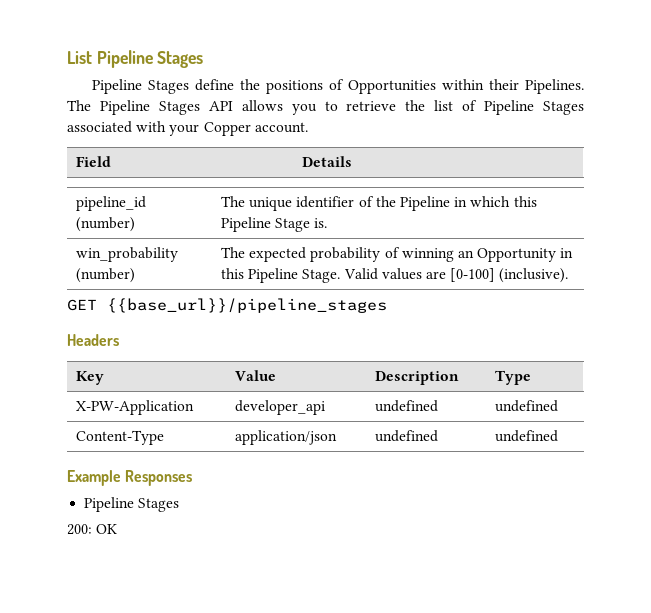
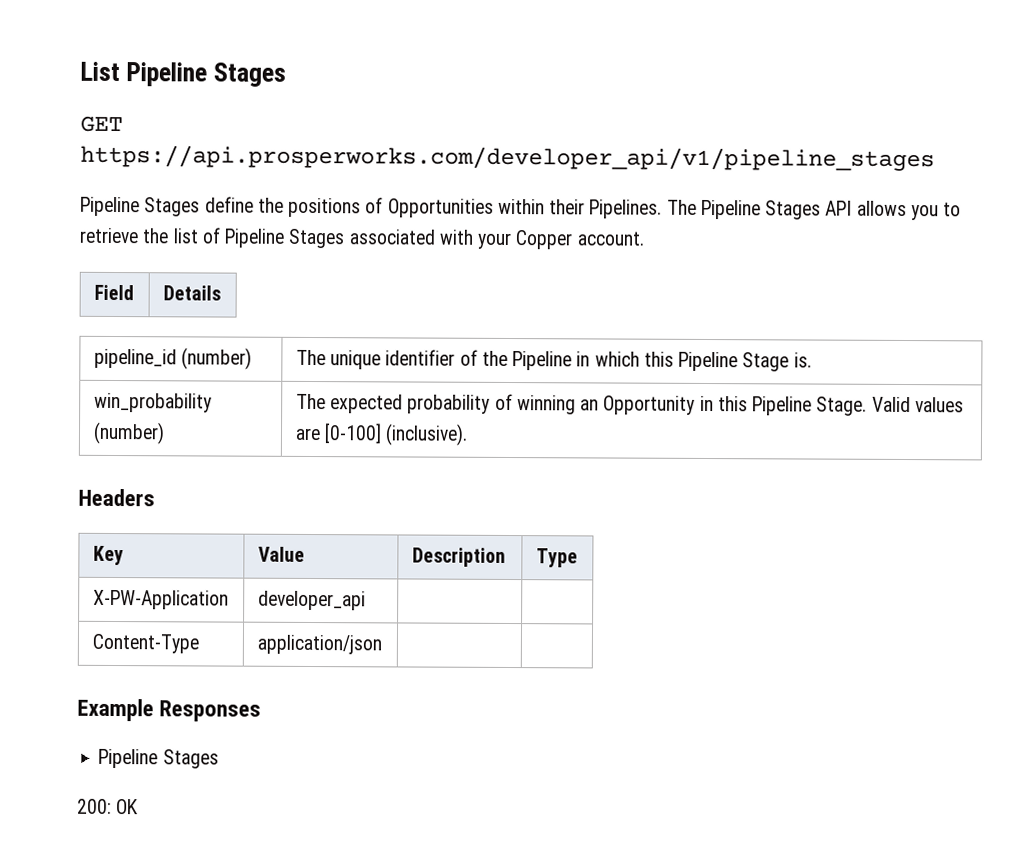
(204, 59) none -> [80,115,123,133] [80,144,935,172] // GET https://api.prosperworks.com/developer_api/v1/pipeline_stages
[67,298,387,313] // GET {{base_url}}/pipeline_stages -> (469, 434) none
[375,400,439,412] [495,400,559,412] undefined | undefined -> (366, 600) |
[375,430,439,442] [495,430,559,442] undefined | undefined -> (382, 644) |

